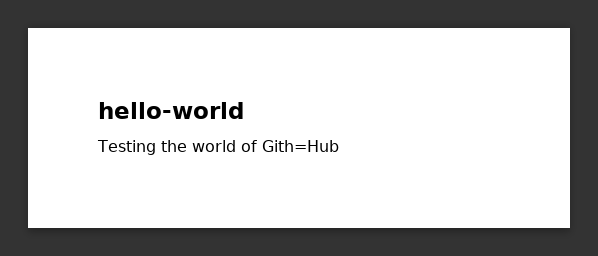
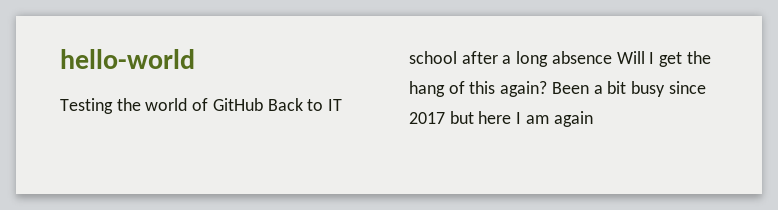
[261,140,339,152] Gith=Hub -> [212,98,343,111] [409,51,711,67] [409,81,706,97] [409,111,593,127] GitHub Back to IT school after a long absence Will I get the hang of this again? Been a bit busy since 2017 but here I am again

